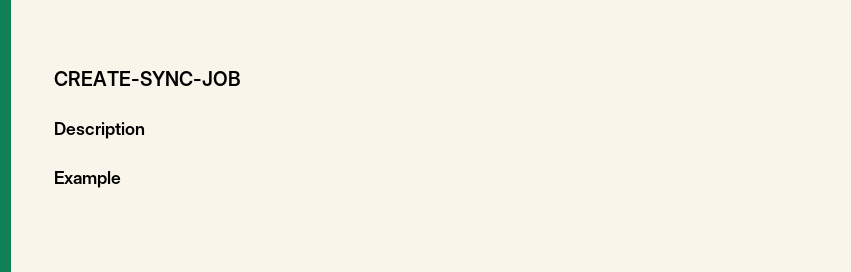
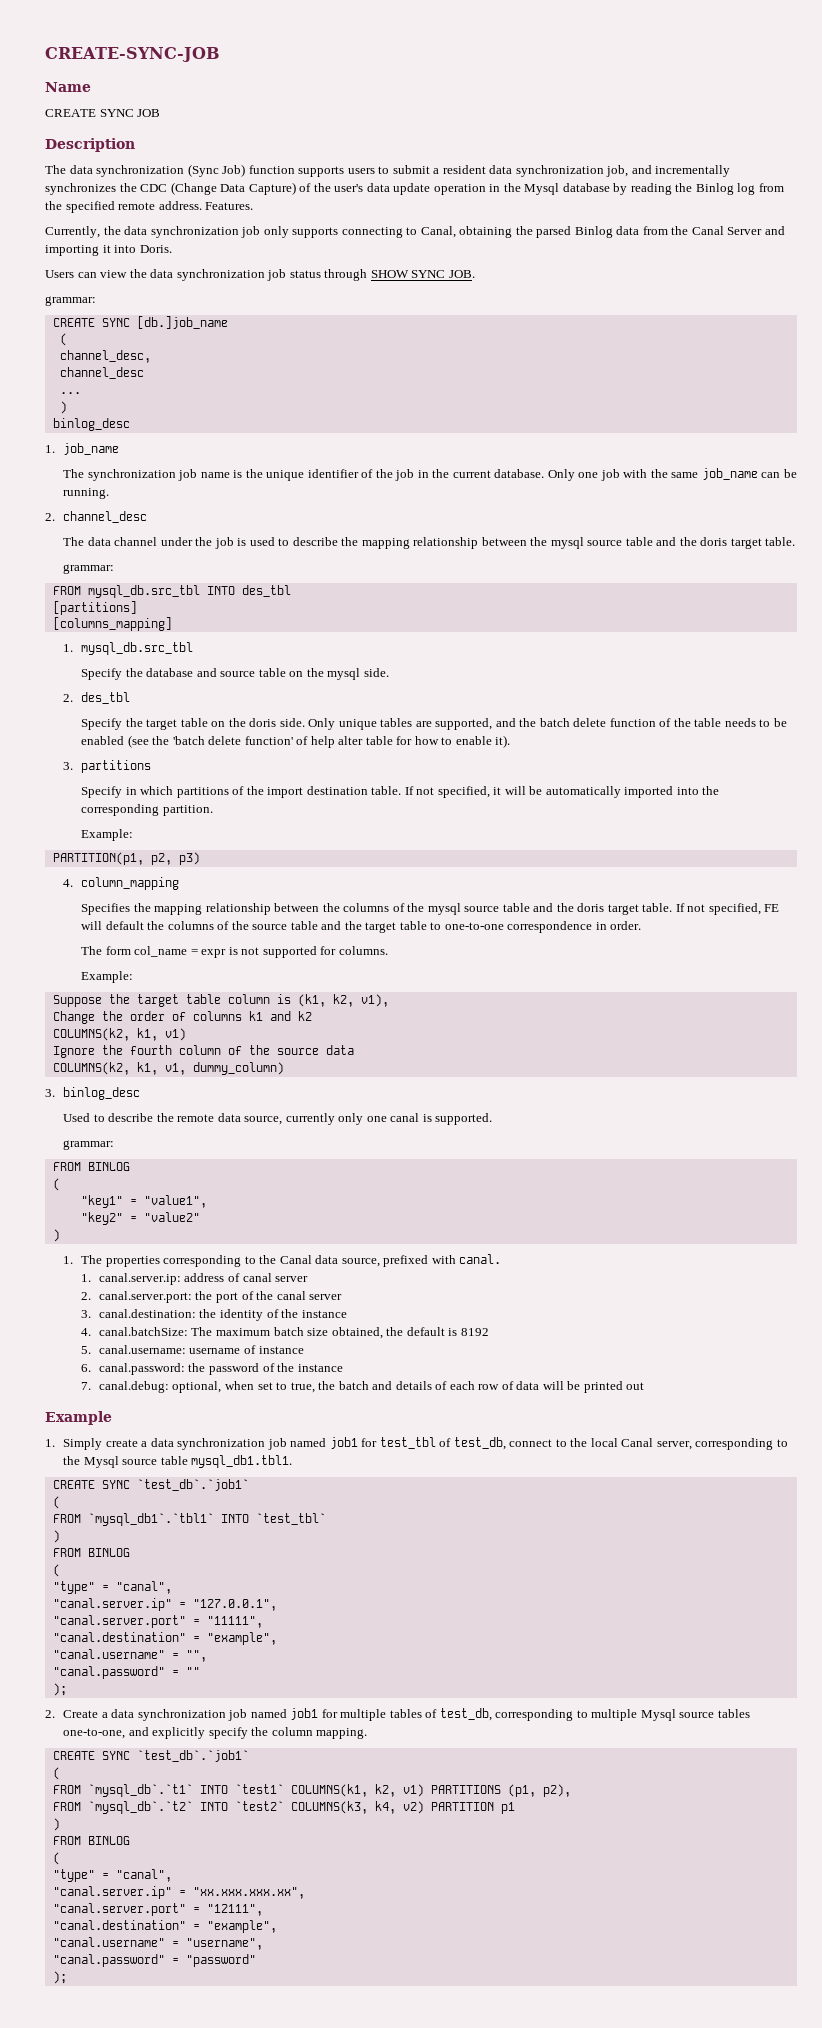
[54,122,145,139] [54,171,121,188] Description // Example -> [45,82,91,92] [45,109,161,117] [45,138,135,152] [45,164,731,177] [45,182,784,195] [45,201,254,213] [45,226,785,238] [45,245,172,256] [45,269,475,281] [45,296,96,306] [52,316,228,329] [59,333,67,346] [59,350,151,363] [59,367,144,379] [59,392,81,394] [59,401,67,414] [52,418,130,431] [45,443,119,455] [62,468,797,481] [62,488,109,499] [45,511,147,523] [62,537,796,549] [62,564,114,574] [52,585,291,598] [52,601,137,615] [52,617,172,631] [62,642,193,655] [80,668,389,680] [62,692,130,704] [80,718,787,730] [80,735,511,748] [62,760,151,773] [80,786,720,798] [80,804,213,816] [80,829,133,841] [52,852,200,865] [62,877,179,890] [80,903,780,915] [80,921,642,933] [80,946,388,958] [80,971,133,983] [52,994,389,1007] [52,1011,312,1024] [52,1028,186,1041] [52,1045,354,1058] [52,1062,284,1075] [45,1087,140,1100] [62,1113,493,1125] [62,1140,114,1150] [52,1162,130,1171] [52,1178,60,1191] [80,1195,207,1208] [80,1212,200,1225] [52,1229,60,1242] [62,1254,502,1267] [80,1273,309,1285] [80,1291,343,1303] [80,1309,347,1321] [80,1327,489,1339] [80,1345,304,1354] [80,1363,343,1375] [80,1381,645,1393] [45,1411,112,1425] [45,1437,788,1450] [62,1455,293,1468] [52,1479,249,1491] [52,1496,60,1509] [52,1513,326,1526] [52,1530,60,1543] [52,1548,130,1557] [52,1564,60,1577] [52,1581,172,1594] [52,1598,277,1611] [52,1615,263,1628] [52,1632,277,1645] [52,1649,207,1662] [52,1666,200,1679] [52,1683,67,1696] [45,1708,750,1721] [62,1727,368,1739] [52,1750,249,1762] [52,1767,60,1780] [52,1784,571,1797] [52,1801,515,1814] [52,1818,60,1831] [52,1836,130,1845] [52,1852,60,1865] [52,1869,172,1882] [52,1886,305,1899] [52,1903,263,1916] [52,1920,277,1933] [52,1937,263,1950] [52,1954,256,1967] [52,1971,67,1984] Name // CREATE SYNC JOB // Description // The data synchronization (Sync Job) function supports users to submit a resident data synchronization job, and incrementally synchronizes the CDC (Change Data Capture) of the user's data update operation in the Mysql database by reading the Binlog log from the specified remote address. Features. // Currently, the data synchronization job only supports connecting to Canal, obtaining the parsed Binlog data from the Canal Server and importing it into Doris. // Users can view the data synchronization job status through SHOW SYNC JOB. // grammar: // CREATE SYNC [db.]job_name // ( // channel_desc, // channel_desc // ... // ) // binlog_desc // 1. job_name // The synchronization job name is the unique identifier of the job in the current database. Only one job with the same job_name can be running. // 2. channel_desc // The data channel under the job is used to describe the mapping relationship between the mysql source table and the doris target table. // grammar: // FROM mysql_db.src_tbl INTO des_tbl // [partitions] // [columns_mapping] // 1. mysql_db.src_tbl // Specify the database and source table on the mysql side. // 2. des_tbl // Specify the target table on the doris side. Only unique tables are supported, and the batch delete function of the table needs to be enabled (see the 'batch delete function' of help alter table for how to enable it). // 3. partitions // Specify in which partitions of the import destination table. If not specified, it will be automatically imported into the corresponding partition. // Example: // PARTITION(p1, p2, p3) // 4. column_mapping // Specifies the mapping relationship between the columns of the mysql source table and the doris target table. If not specified, FE will default the columns of the source table and the target table to one-to-one correspondence in order. // The form col_name = expr is not supported for columns. // Example: // Suppose the target table column is (k1, k2, v1), // Change the order of columns k1 and k2 // COLUMNS(k2, k1, v1) // Ignore the fourth column of the source data // COLUMNS(k2, k1, v1, dummy_column) // 3. binlog_desc // Used to describe the remote data source, currently only one canal is supported. // grammar: // FROM BINLOG // ( // "key1" = "value1", // "key2" = "value2" // ) // 1. The properties corresponding to the Canal data source, prefixed with canal. // 1. canal.server.ip: address of canal server // 2. canal.server.port: the port of the canal server // 3. canal.destination: the identity of the instance // 4. canal.batchSize: The maximum batch size obtained, the default is 8192 // 5. canal.username: username of instance // 6. canal.password: the password of the instance // 7. canal.debug: optional, when set to true, the batch and details of each row of data will be printed out // Example // 1. Simply create a data synchronization job named job1 for test_tbl of test_db, connect to the local Canal server, corresponding to the Mysql source table mysql_db1.tbl1. // CREATE SYNC `test_db`.`job1` // ( // FROM `mysql_db1`.`tbl1` INTO `test_tbl` // ) // FROM BINLOG // ( // "type" = "canal", // "canal.server.ip" = "127.0.0.1", // "canal.server.port" = "11111", // "canal.destination" = "example", // "canal.username" = "", // "canal.password" = "" // ); // 2. Create a data synchronization job named job1 for multiple tables of test_db, corresponding to multiple Mysql source tables one-to-one, and explicitly specify the column mapping. // CREATE SYNC `test_db`.`job1` // ( // FROM `mysql_db`.`t1` INTO `test1` COLUMNS(k1, k2, v1) PARTITIONS (p1, p2), // FROM `mysql_db`.`t2` INTO `test2` COLUMNS(k3, k4, v2) PARTITION p1 // ) // FROM BINLOG // ( // "type" = "canal", // "canal.server.ip" = "xx.xxx.xxx.xx", // "canal.server.port" = "12111", // "canal.destination" = "example", // "canal.username" = "username", // "canal.password" = "password" // );

